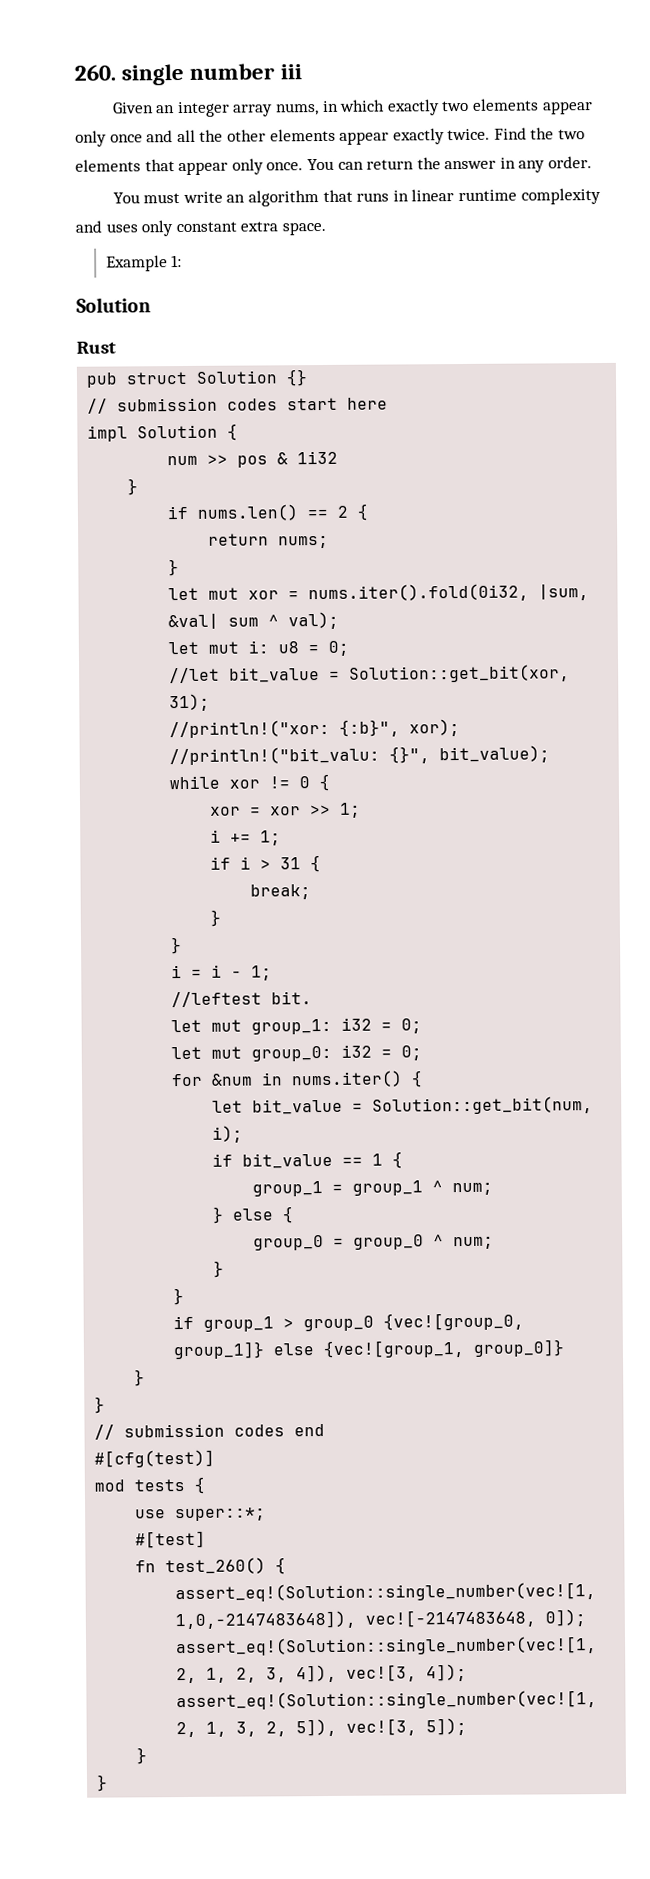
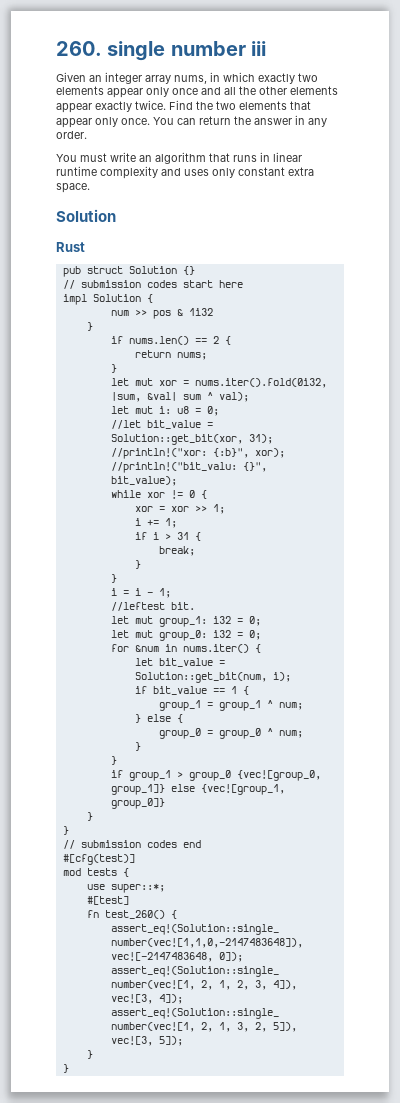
[105,255,183,272] // Example 1: -> (90, 188) none

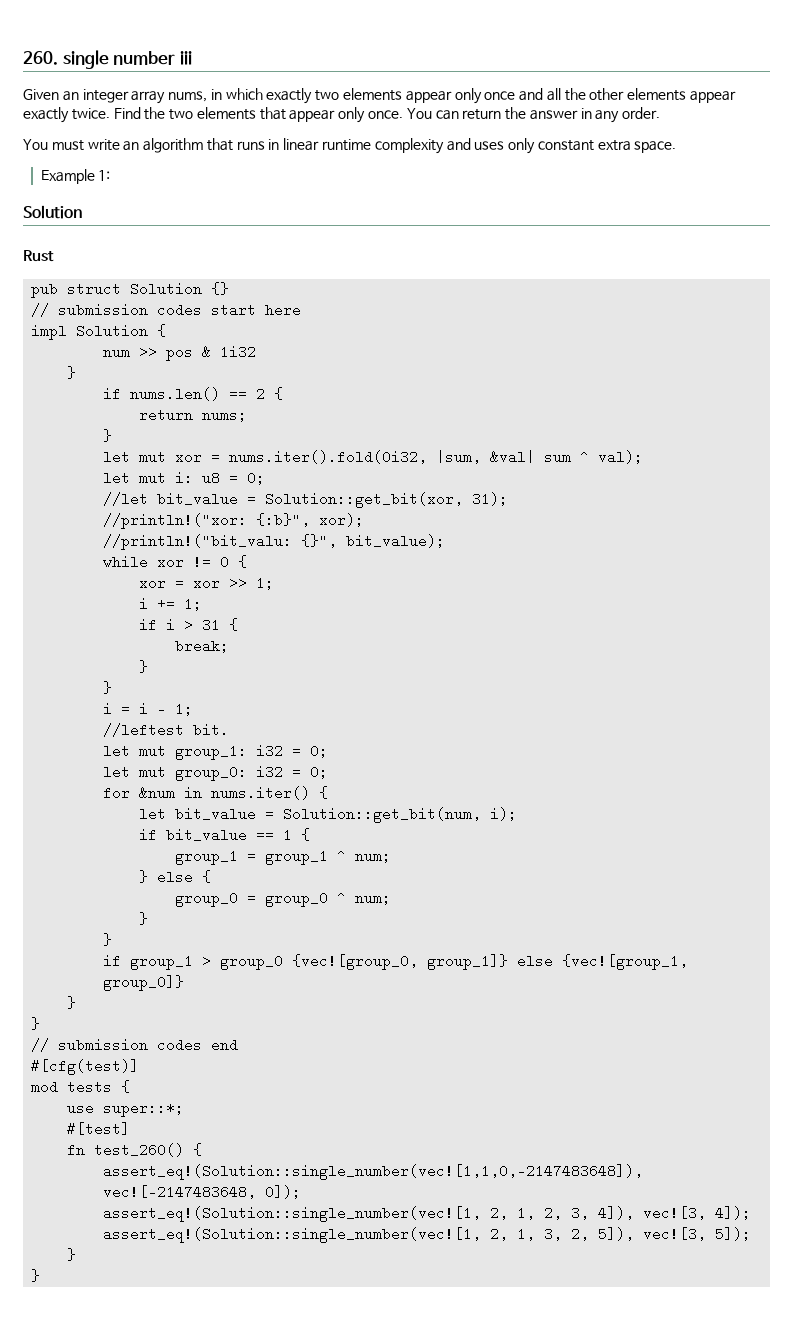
(90, 188) none -> [40,169,111,184] // Example 1:

